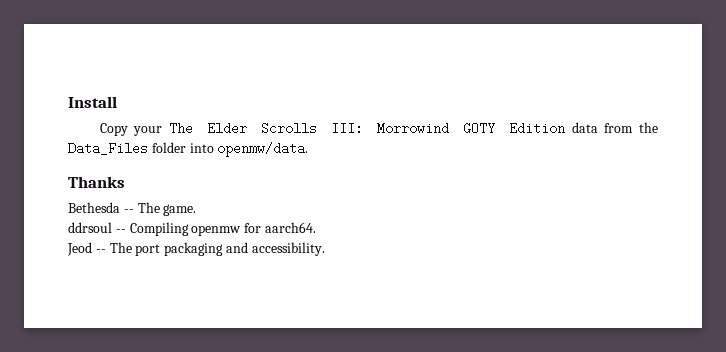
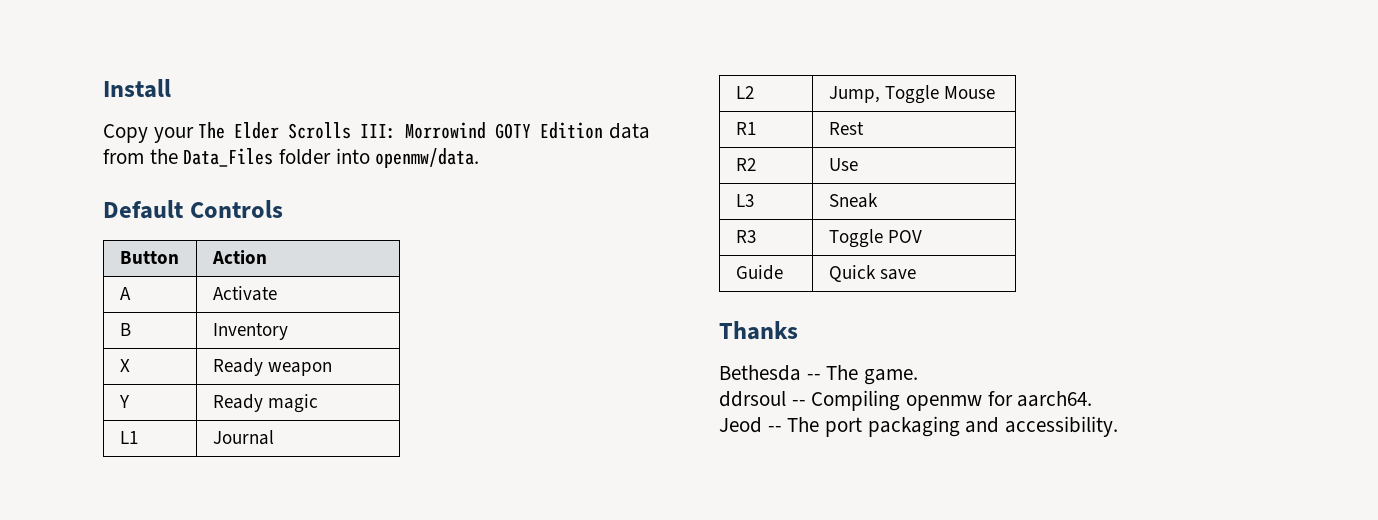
(309, 149) none -> [103,200,283,219] [119,251,179,264] [211,250,267,264] [119,287,131,300] [212,286,277,301] [119,323,131,336] [212,323,288,340] [119,359,130,372] [212,358,332,376] [118,395,130,408] [212,394,318,413] [119,431,138,444] [212,430,274,445] [735,86,754,99] [828,85,995,104] [735,122,756,135] [828,122,864,135] [735,158,756,171] [828,158,858,171] [735,194,754,207] [828,193,878,208] [735,230,756,243] [828,229,922,248] [735,265,783,280] [828,265,916,282] // Default Controls // Button | Action // A | Activate // B | Inventory // X | Ready weapon // Y | Ready magic // L1 | Journal // L2 | Jump, Toggle Mouse // R1 | Rest // R2 | Use // L3 | Sneak // R3 | Toggle POV // Guide | Quick save

